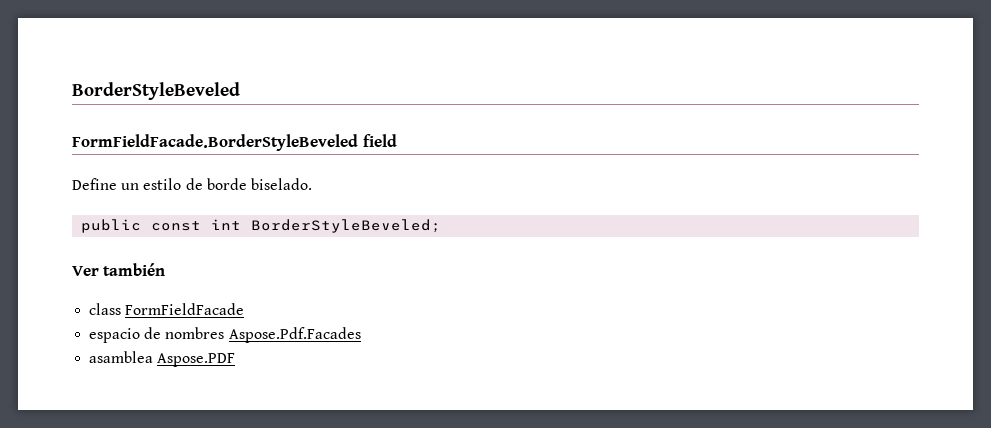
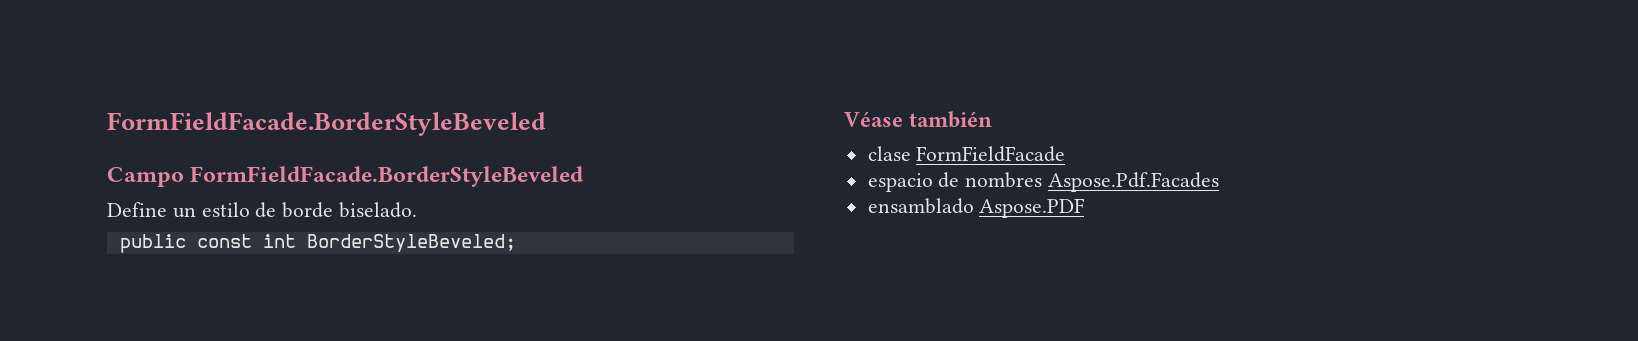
[72,82,240,100] [72,134,397,151] BorderStyleBeveled // FormFieldFacade.BorderStyleBeveled field -> [107,112,546,136] [107,166,584,187] FormFieldFacade.BorderStyleBeveled // Campo FormFieldFacade.BorderStyleBeveled
[72,266,99,276] Ver -> [844,111,903,127] Véase
[89,303,122,315] class -> [867,146,911,161] clase
[89,351,154,363] asamblea -> [867,198,974,214] ensamblado

